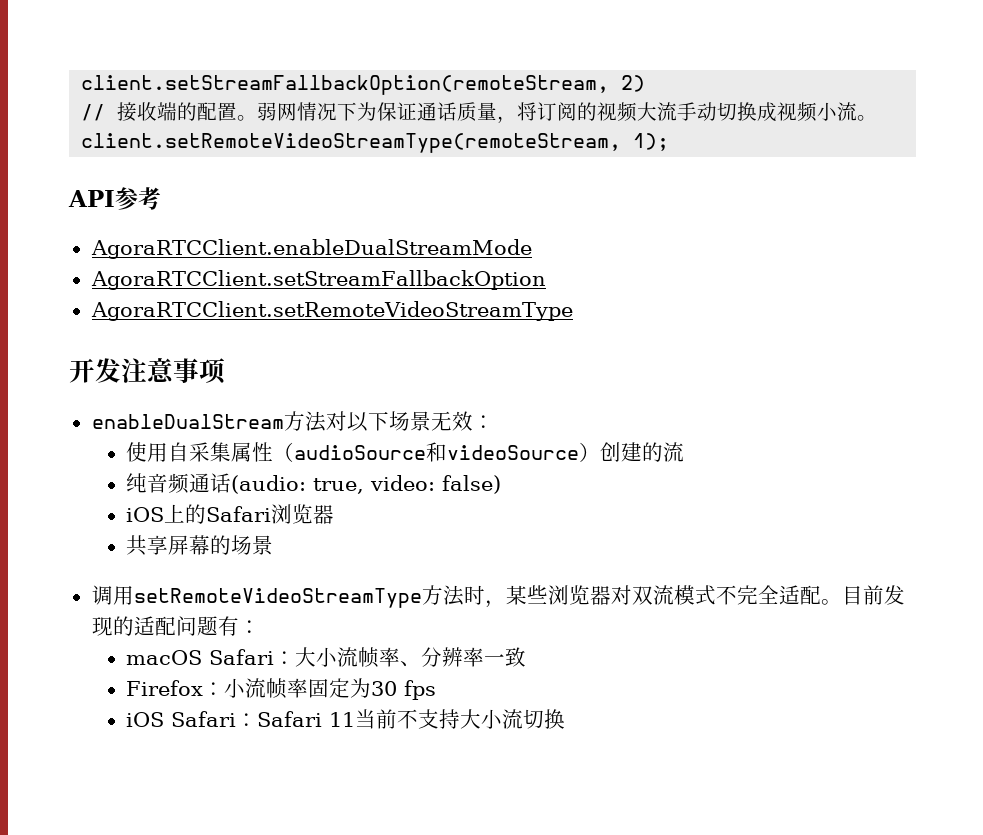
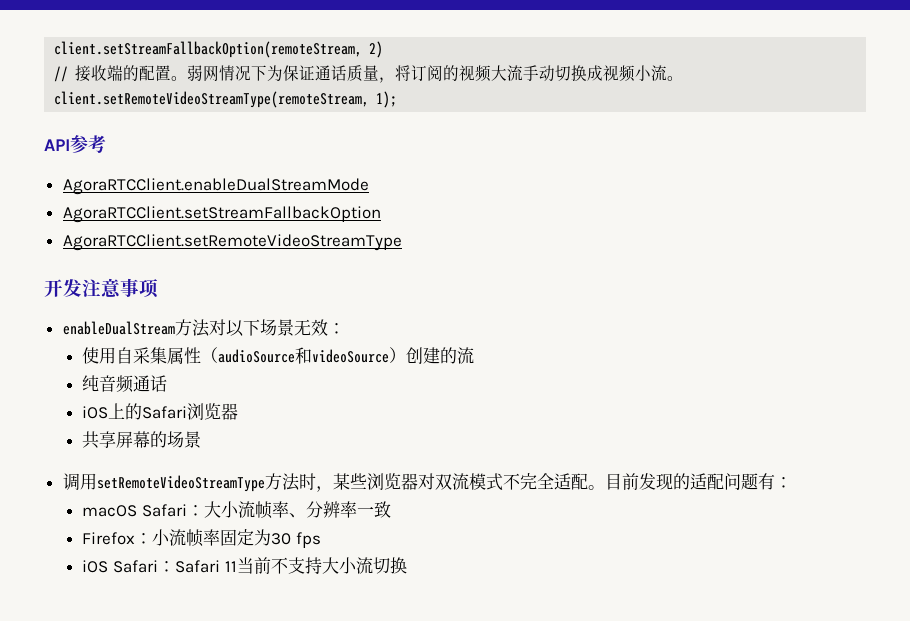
[231,475,502,494] (audio: true, video: false) -> (168, 383) none

